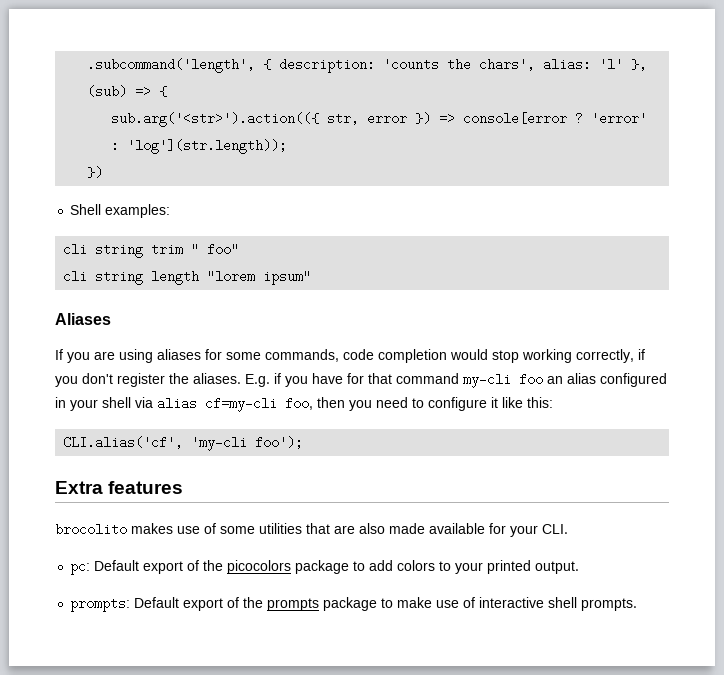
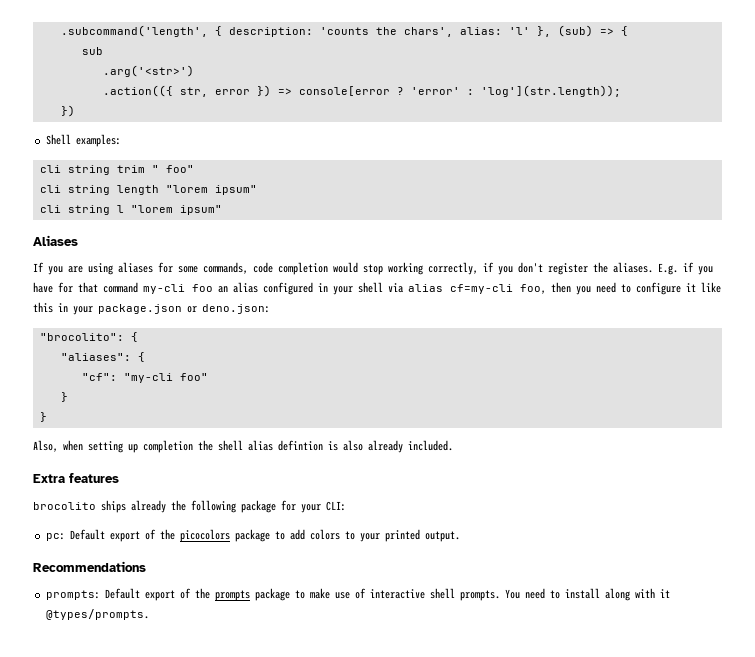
[111,112,320,127] sub.arg('<str>').action(({ -> [81,47,103,55] [102,65,194,77] [102,85,173,97] sub // .arg('<str>') // .action(({
(312, 277) none -> [39,205,222,215] // cli string l "lorem ipsum"
[527,397,553,408] [63,436,304,451] [55,481,184,494] [55,523,485,536] this: // CLI.alias('cf', 'my-cli foo'); // Extra features // brocolito makes use of some utilities that are also made available -> [33,302,270,315] [39,332,138,342] [60,352,145,362] [81,373,208,383] [60,392,68,402] [39,412,47,422] [33,440,453,453] [33,473,119,483] [33,500,276,513] this in your package.json or deno.json: // "brocolito": { // "aliases": { // "cf": "my-cli foo" // } // } // Also, when setting up completion the shell alias defintion is also already included. // Extra features // brocolito ships already the following package
[542,524,568,534] CLI. -> [326,501,346,511] CLI:
(580, 567) none -> [33,561,146,572] // Recommendations
(638, 604) none -> [504,588,670,601] [45,609,149,620] You need to install along with it @types/prompts.

